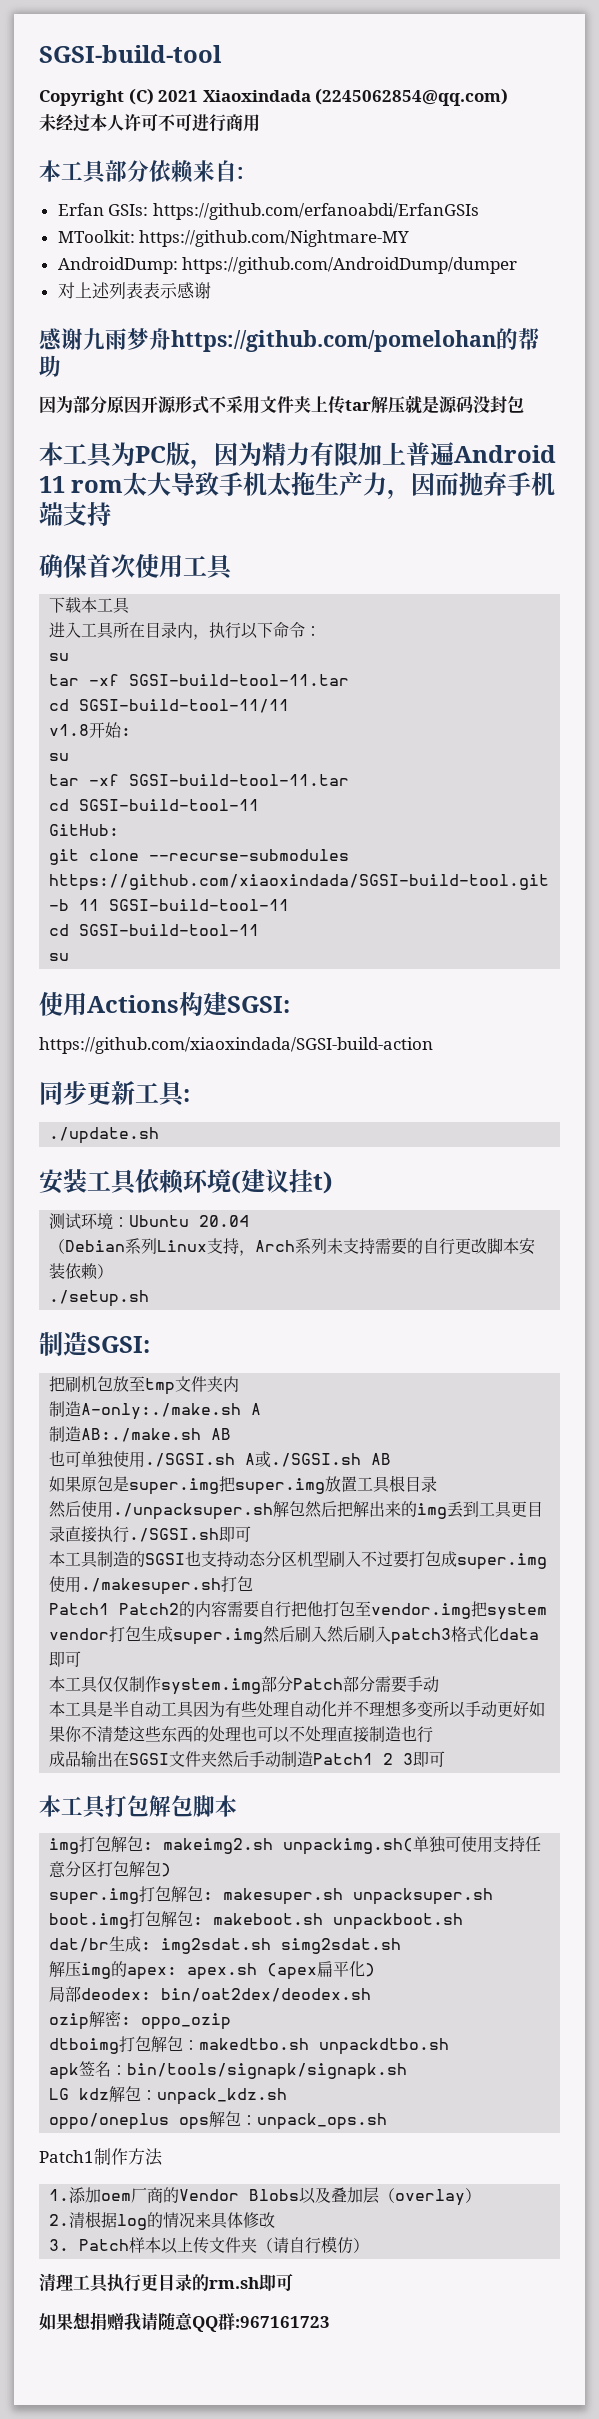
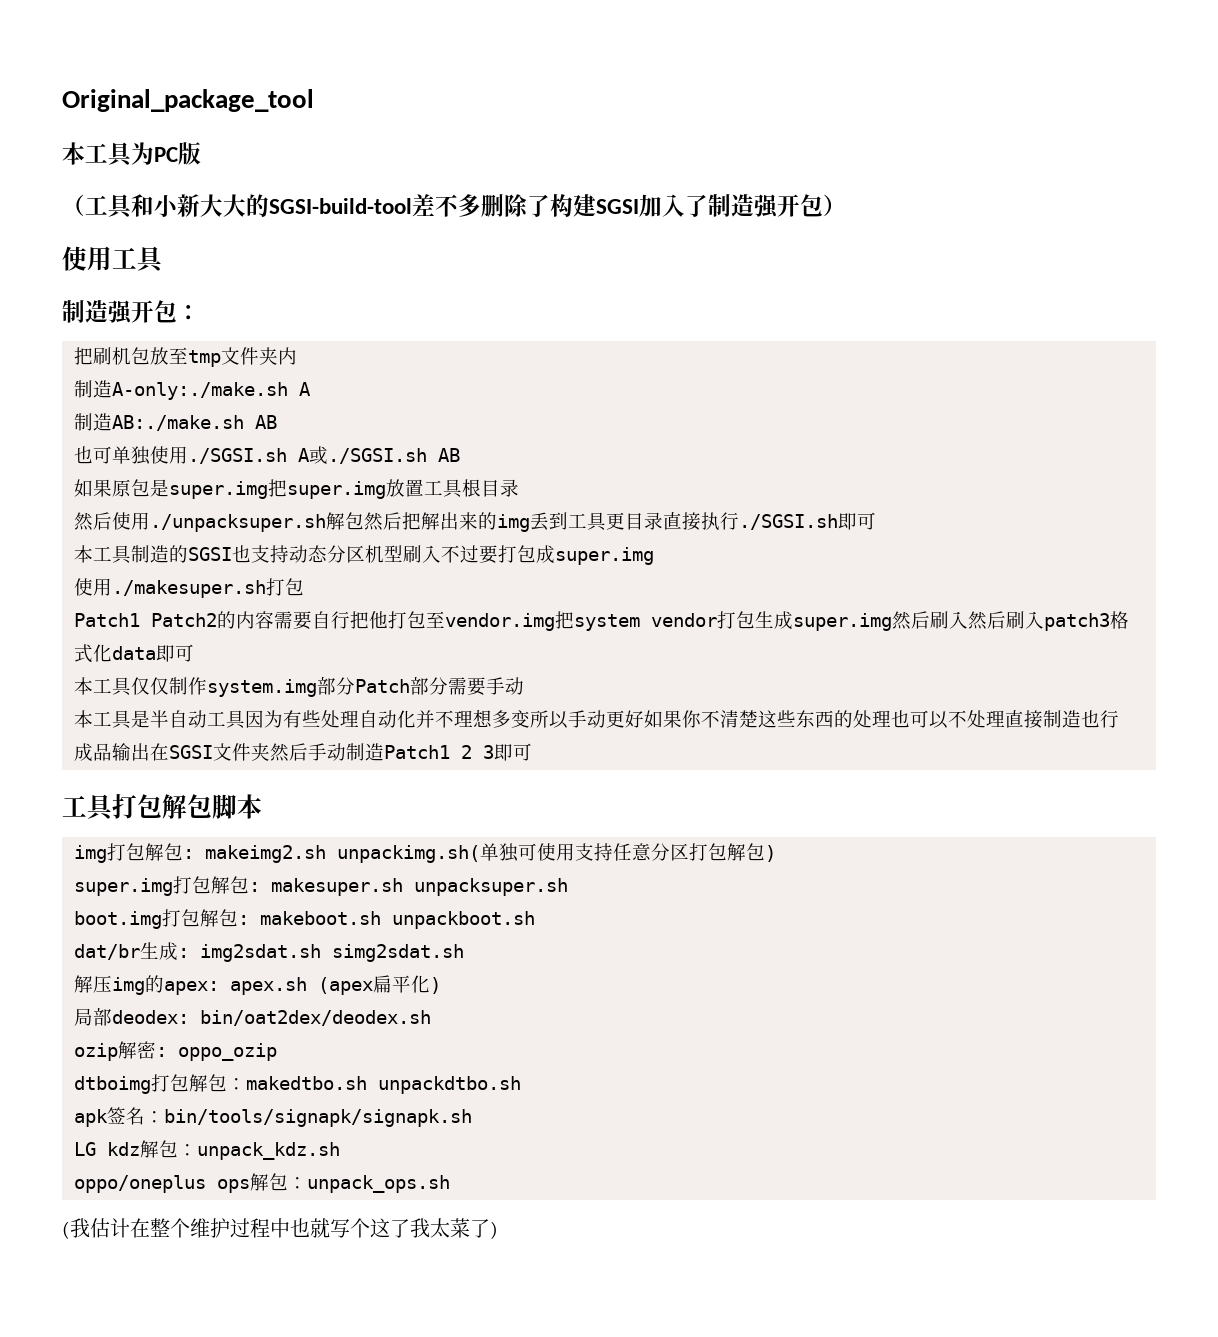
[39,45,222,63] [39,88,509,106] [39,113,260,132] [39,160,244,184] [57,203,479,220] [57,230,410,247] [57,257,518,274] [57,282,211,299] [39,328,540,352] [39,355,61,377] [39,395,524,414] [39,442,556,469] [39,472,556,499] [39,502,111,526] [39,553,234,580] [49,597,131,614] [49,622,322,640] [49,653,70,661] [49,674,350,686] [49,699,290,713] [49,722,132,738] [49,753,70,761] [49,774,350,786] [49,799,260,811] [49,824,120,836] [49,849,350,865] [49,874,550,891] [49,899,290,911] [49,924,260,936] [49,953,70,961] [39,991,290,1016] [39,1037,433,1054] [39,1081,190,1107] [49,1127,160,1144] [39,1169,333,1195] [49,1213,250,1230] [49,1238,536,1256] [49,1263,114,1280] [49,1290,150,1307] [39,1332,150,1356] SGSI-build-tool // Copyright (C) 2021 Xiaoxindada (2245062854@qq.com) // 未经过本人许可不可进行商用 // 本工具部分依赖来自: // Erfan GSIs: https://github.com/erfanoabdi/ErfanGSIs // MToolkit: https://github.com/Nightmare-MY // AndroidDump: https://github.com/AndroidDump/dumper // 对上述列表表示感谢 // 感谢九雨梦舟https://github.com/pomelohan的帮助 // 因为部分原因开源形式不采用文件夹上传tar解压就是源码没封包 // 本工具为PC版，因为精力有限加上普遍Android 11 rom太大导致手机太拖生产力，因而抛弃手机端支持 // 确保首次使用工具 // 下载本工具 // 进入工具所在目录内，执行以下命令： // su // tar -xf SGSI-build-tool-11.tar // cd SGSI-build-tool-11/11 // v1.8开始: // su // tar -xf SGSI-build-tool-11.tar // cd SGSI-build-tool-11 // GitHub: // git clone --recurse-submodules https://github.com/xiaoxindada/SGSI-build-tool.git -b 11 SGSI-build-tool-11 // cd SGSI-build-tool-11 // su // 使用Actions构建SGSI: // https://github.com/xiaoxindada/SGSI-build-action // 同步更新工具: // ./update.sh // 安装工具依赖环境(建议挂t) // 测试环境：Ubuntu 20.04 // （Debian系列Linux支持，Arch系列未支持需要的自行更改脚本安装依赖） // ./setup.sh // 制造SGSI: -> [62,89,314,112] [62,142,201,167] [62,194,846,219] [62,246,165,273] [62,300,200,325] Original_package_tool // 本工具为PC版 // （工具和小新大大的SGSI-build-tool差不多删除了构建SGSI加入了制造强开包） // 使用工具 // 制造强开包：
[39,1795,61,1817] 本 -> (532, 752) none
[39,2148,163,2166] [49,2187,482,2206] [49,2211,276,2230] [49,2236,370,2254] [39,2273,293,2293] [39,2312,330,2332] Patch1制作方法 // 1.添加oem厂商的Vendor Blobs以及叠加层（overlay） // 2.清根据log的情况来具体修改 // 3. Patch样本以上传文件夹（请自行模仿） // 清理工具执行更目录的rm.sh即可 // 如果想捐赠我请随意QQ群:967161723 -> [62,1218,498,1239] (我估计在整个维护过程中也就写个这了我太菜了)

